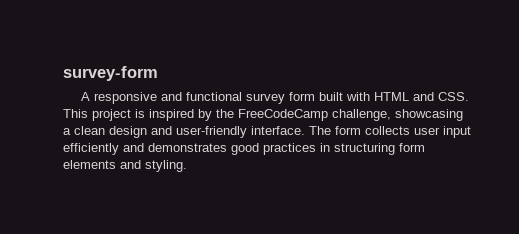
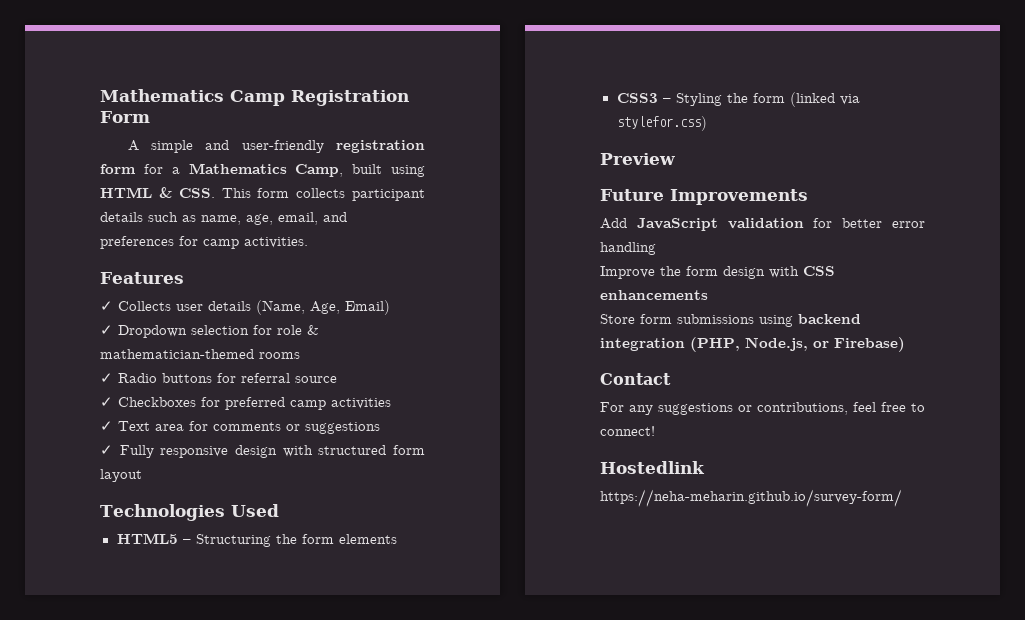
[63,66,158,81] [80,92,469,104] [63,109,463,121] [63,126,471,138] [63,143,425,155] [63,160,187,172] survey-form // A responsive and functional survey form built with HTML and CSS. This project is inspired by the FreeCodeCamp challenge, showcasing a clean design and user-friendly interface. The form collects user input efficiently and demonstrates good practices in structuring form elements and styling. -> [100,89,409,106] [100,111,150,123] [127,140,425,153] [100,163,425,177] [100,187,425,201] [100,212,347,225] [100,236,308,249] [100,272,184,284] [100,300,390,315] [100,325,319,338] [100,349,300,359] [100,373,337,383] [100,397,391,410] [100,421,380,434] [100,445,425,458] [100,469,142,482] [100,504,279,521] [116,533,397,547] [616,92,860,107] [616,116,707,131] [600,153,675,165] [600,189,808,205] [600,218,925,231] [600,242,656,255] [600,266,835,279] [600,290,708,300] [600,314,861,327] [600,337,905,352] [600,373,671,385] [600,402,925,415] [600,426,655,436] [600,461,705,474] [600,489,902,507] Mathematics Camp Registration Form // A simple and user-friendly registration form for a Mathematics Camp, built using HTML & CSS. This form collects participant details such as name, age, email, and preferences for camp activities. // Features // ✓ Collects user details (Name, Age, Email) // ✓ Dropdown selection for role & mathematician-themed rooms // ✓ Radio buttons for referral source // ✓ Checkboxes for preferred camp activities // ✓ Text area for comments or suggestions // ✓ Fully responsive design with structured form layout // Technologies Used // HTML5 – Structuring the form elements // CSS3 – Styling the form (linked via stylefor.css) // Preview // Future Improvements // Add JavaScript validation for better error handling // Improve the form design with CSS enhancements // Store form submissions using backend integration (PHP, Node.js, or Firebase) // Contact // For any suggestions or contributions, feel free to connect! // Hostedlink // https://neha-meharin.github.io/survey-form/

